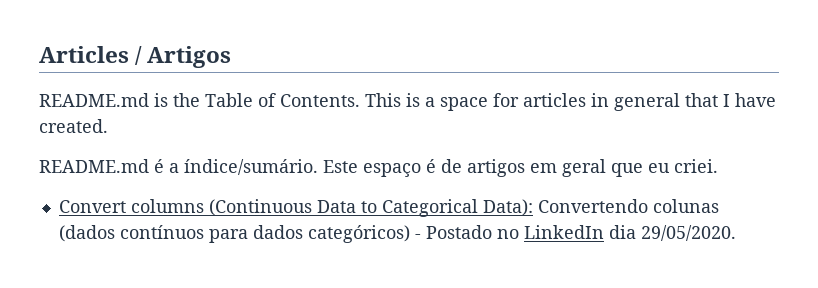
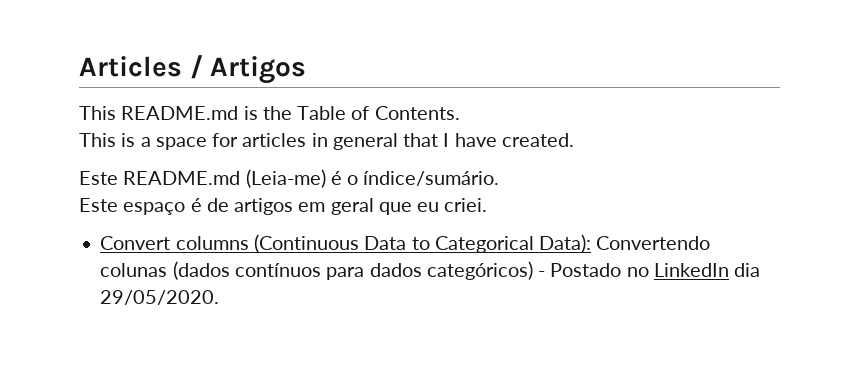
(232, 57) none -> [79,106,116,120] This
(360, 100) none -> (460, 113) //
[39,159,179,173] README.md é a -> [79,169,359,188] Este README.md (Leia-me) é o
(318, 167) none -> (500, 178) //

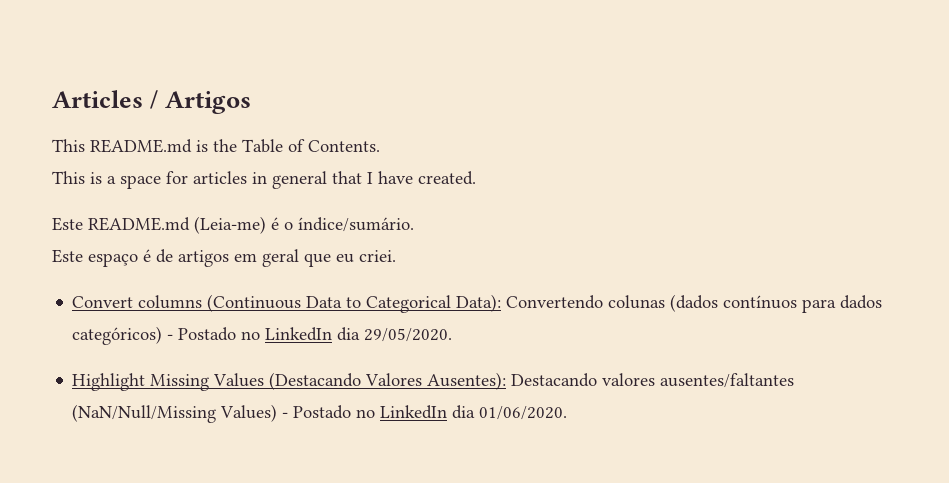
(220, 297) none -> [72,372,795,391] [72,404,568,423] // Highlight Missing Values (Destacando Valores Ausentes): Destacando valores ausentes/faltantes (NaN/Null/Missing Values) - Postado no LinkedIn dia 01/06/2020.

